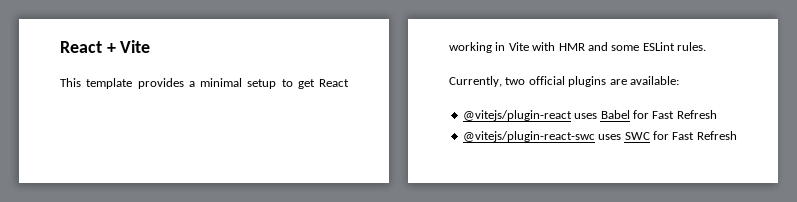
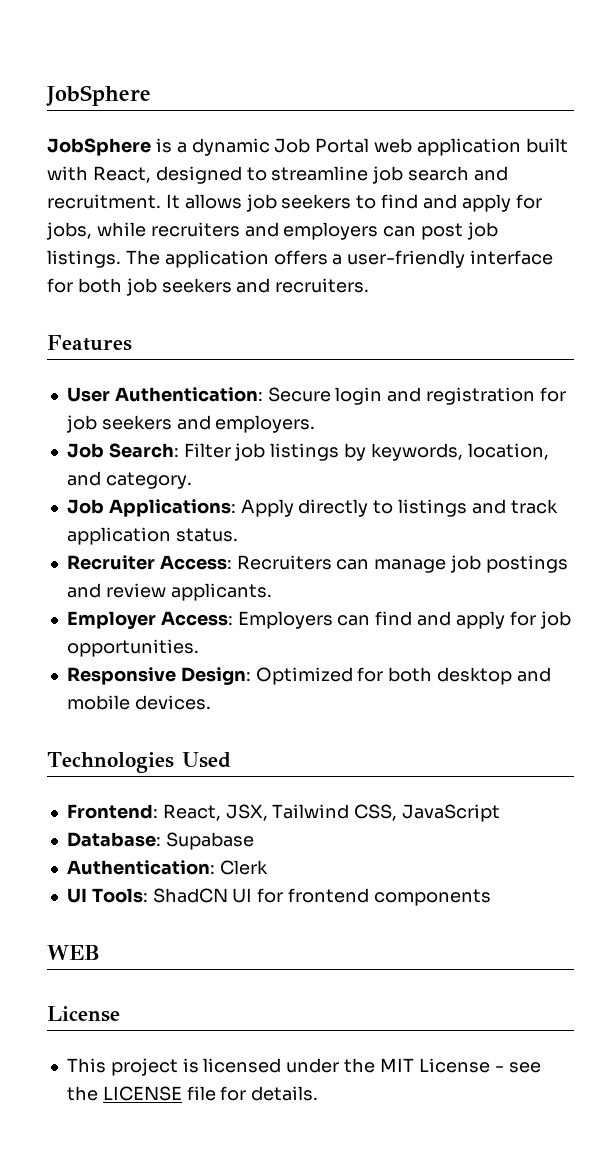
[60,40,151,53] [60,78,349,89] [449,42,706,53] [449,76,679,87] [462,110,717,121] [462,131,737,142] React + Vite // This template provides a minimal setup to get React working in Vite with HMR and some ESLint rules. // Currently, two official plugins are available: // @vitejs/plugin-react uses Babel for Fast Refresh // @vitejs/plugin-react-swc uses SWC for Fast Refresh -> [46,85,151,106] [47,138,568,156] [47,166,509,184] [47,194,542,212] [46,222,499,240] [47,250,554,268] [47,278,370,296] [47,335,132,351] [66,387,566,405] [65,415,316,433] [66,443,549,461] [66,471,192,489] [66,499,558,517] [66,527,238,545] [66,555,568,573] [66,583,272,601] [66,611,571,629] [66,639,199,657] [66,667,551,685] [66,695,211,710] [47,752,231,773] [66,804,501,822] [66,832,254,850] [66,860,268,875] [66,888,491,906] [47,945,100,960] [47,1006,120,1022] [66,1058,541,1076] [66,1086,319,1101] JobSphere // JobSphere is a dynamic Job Portal web application built with React, designed to streamline job search and recruitment. It allows job seekers to find and apply for jobs, while recruiters and employers can post job listings. The application offers a user-friendly interface for both job seekers and recruiters. // Features // User Authentication: Secure login and registration for job seekers and employers. // Job Search: Filter job listings by keywords, location, and category. // Job Applications: Apply directly to listings and track application status. // Recruiter Access: Recruiters can manage job postings and review applicants. // Employer Access: Employers can find and apply for job opportunities. // Responsive Design: Optimized for both desktop and mobile devices. // Technologies Used // Frontend: React, JSX, Tailwind CSS, JavaScript // Database: Supabase // Authentication: Clerk // UI Tools: ShadCN UI for frontend components // WEB // License // This project is licensed under the MIT License - see the LICENSE file for details.

